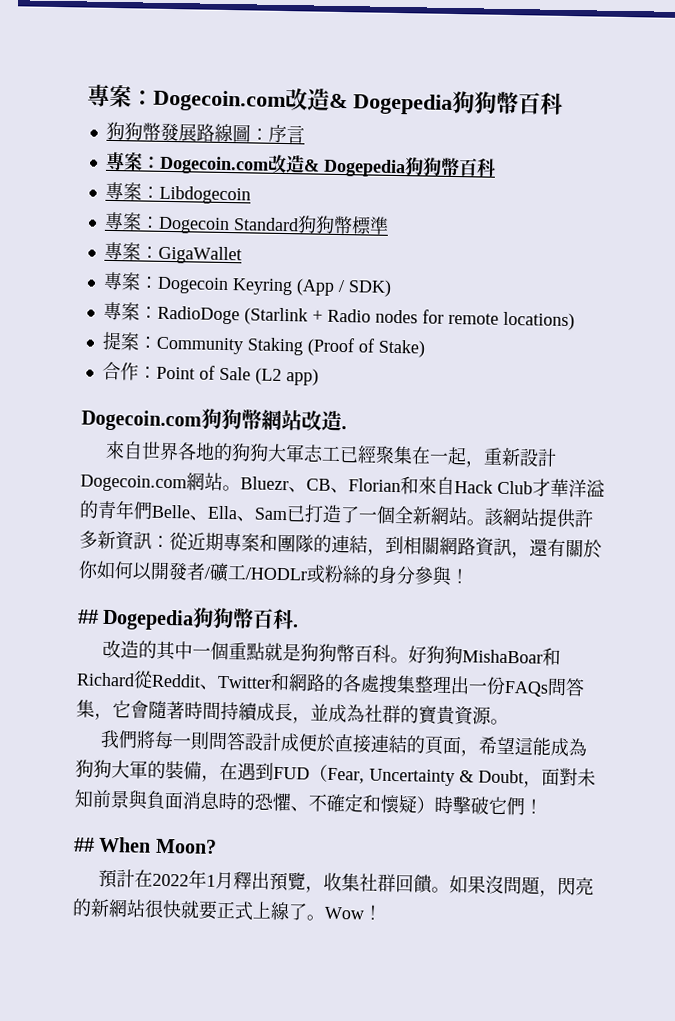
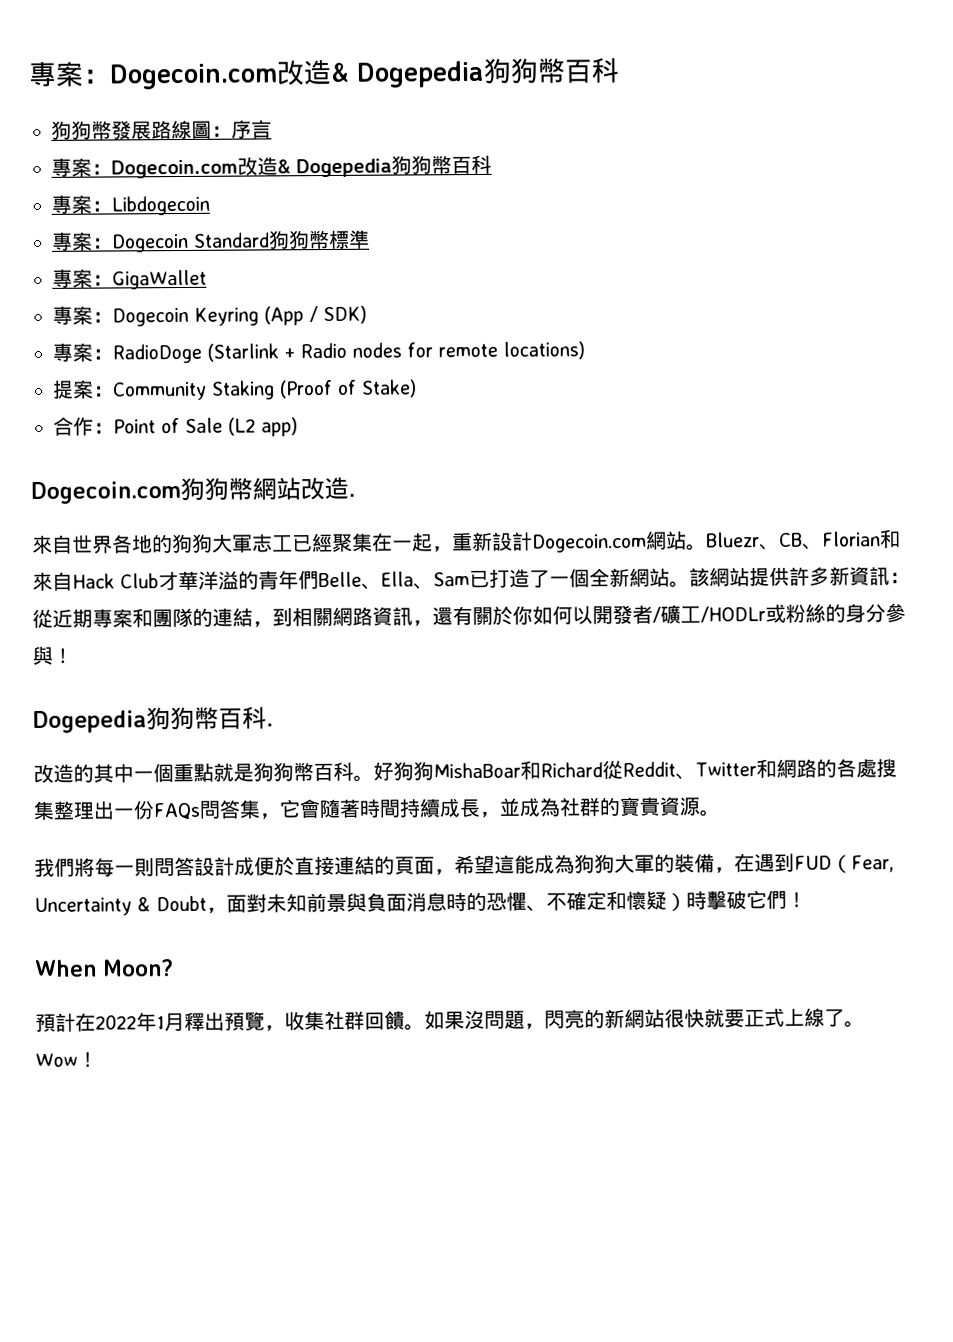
[77,609,99,624] ## -> (73, 655) none
[73,837,95,852] ## -> (807, 899) none

